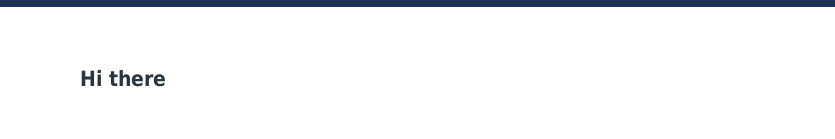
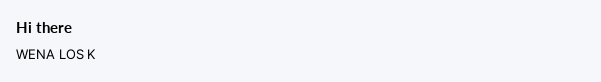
(166, 78) none -> [16,49,97,60] // WENA LOS K

